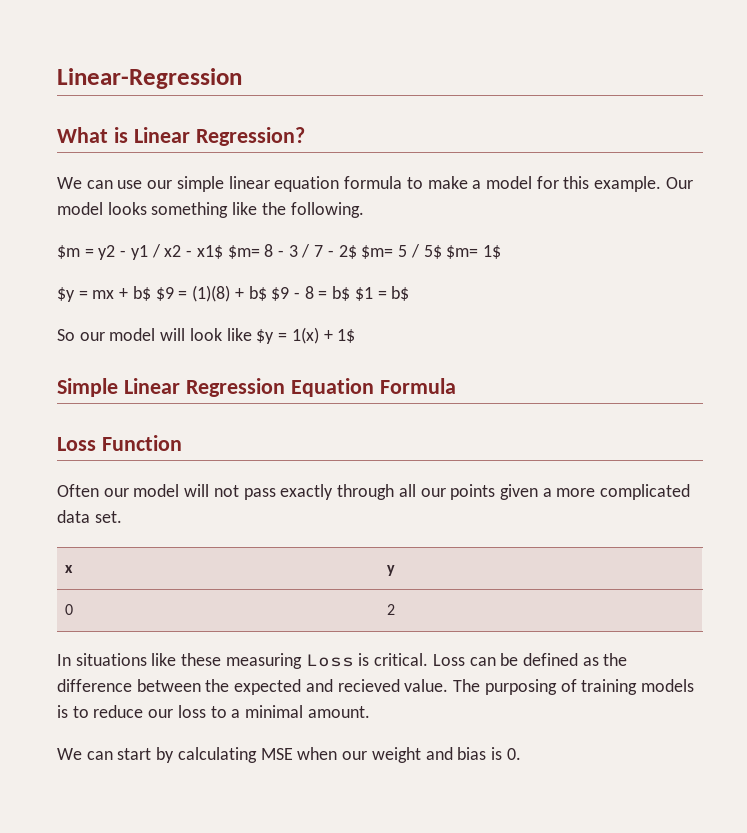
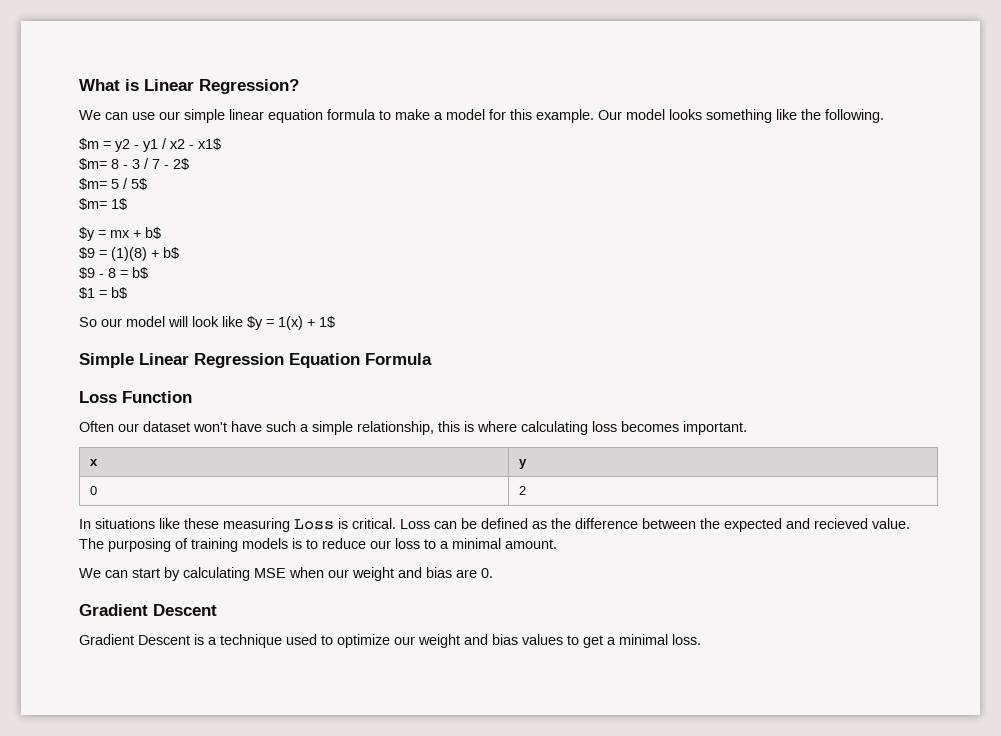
[57,68,242,89] Linear-Regression // -> (79, 85) none
(223, 252) none -> (221, 144) //
(357, 252) none -> (189, 164) //
(442, 252) none -> (147, 184) //
(151, 293) none -> (161, 233) //
(267, 293) none -> (179, 253) //
(351, 293) none -> (148, 273) //
[133,484,691,500] [57,510,122,523] model will not pass exactly through all our points given a more complicated data set. -> [143,421,747,435] dataset won't have such a simple relationship, this is where calculating loss becomes important.
[490,747,521,760] is 0. -> [456,568,493,578] [79,604,217,616] [79,634,701,648] are 0. // Gradient Descent // Gradient Descent is a technique used to optimize our weight and bias values to get a minimal loss.

